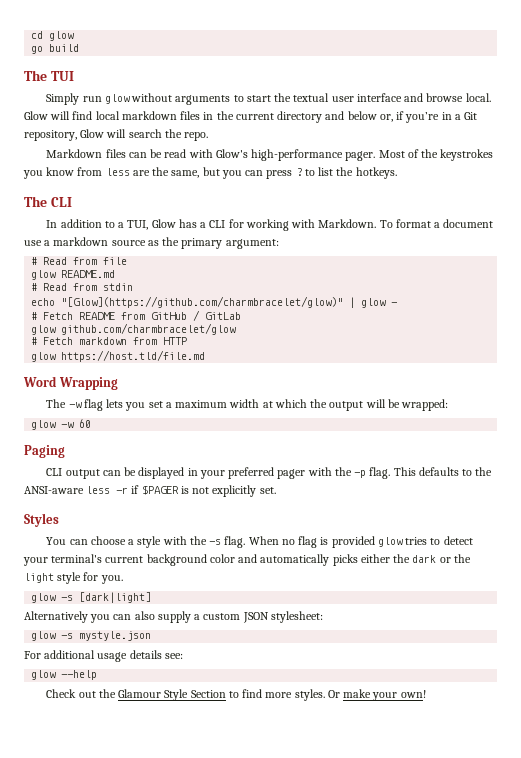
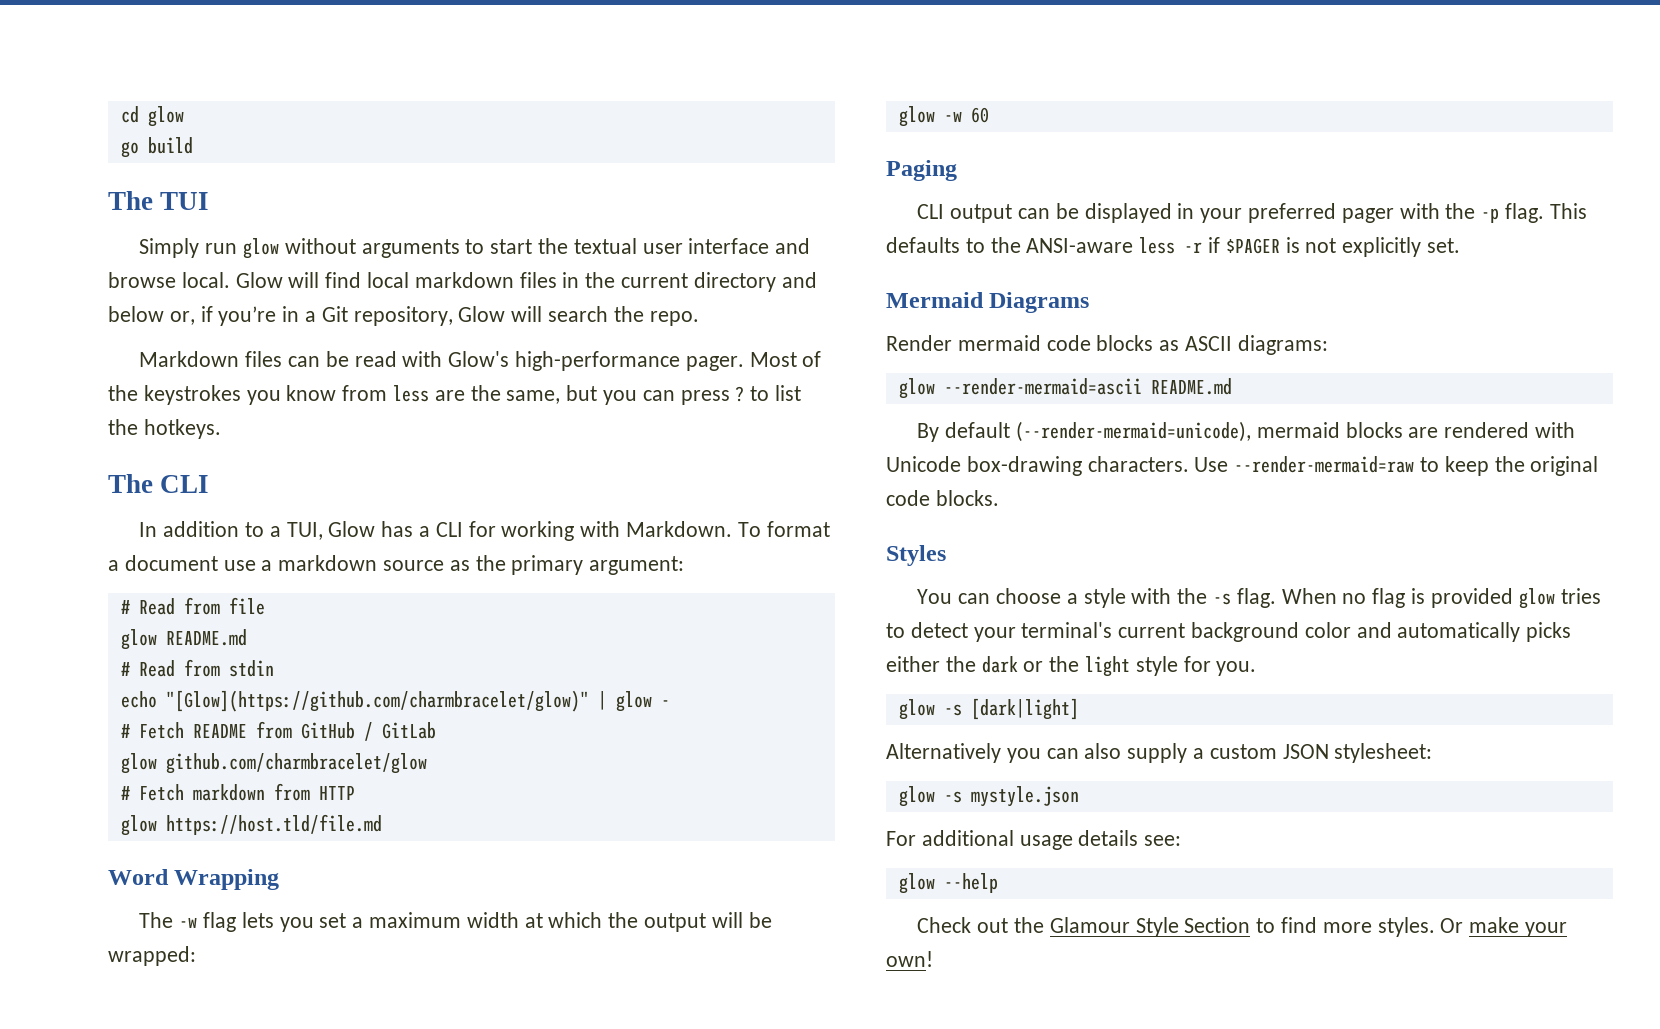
(276, 490) none -> [886,292,1090,313] [886,335,1328,355] [898,378,1232,399] [917,421,1576,442] [886,456,1599,476] [886,490,999,506] // Mermaid Diagrams // Render mermaid code blocks as ASCII diagrams: // glow --render-mermaid=ascii README.md // By default (--render-mermaid=unicode), mermaid blocks are rendered with Unicode box-drawing characters. Use --render-mermaid=raw to keep the original code blocks.

